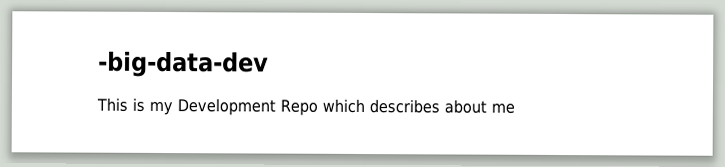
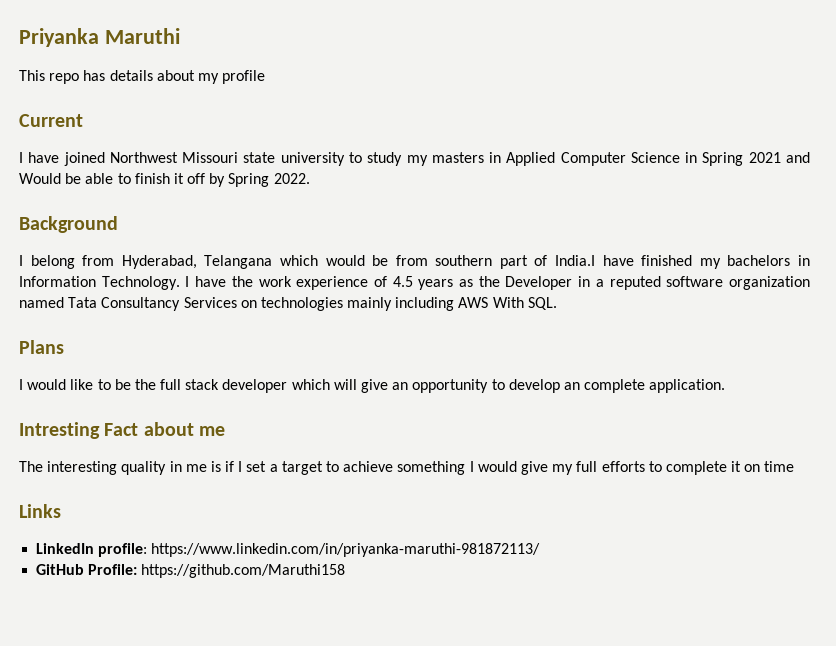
[98,51,269,78] -big-data-dev -> [19,28,180,47] Priyanka Maruthi
[132,97,515,116] is my Development Repo which describes about me -> [49,70,266,84] [19,114,83,127] [19,152,811,166] [19,173,310,187] [19,216,118,233] [19,255,811,269] [19,276,811,290] [19,297,557,311] [19,340,64,354] [19,379,726,393] [19,422,225,439] [19,461,795,475] [19,504,61,518] [36,543,541,557] [36,564,346,578] repo has details about my profile // Current // I have joined Northwest Missouri state university to study my masters in Applied Computer Science in Spring 2021 and Would be able to finish it off by Spring 2022. // Background // I belong from Hyderabad, Telangana which would be from southern part of India.I have finished my bachelors in Information Technology. I have the work experience of 4.5 years as the Developer in a reputed software organization named Tata Consultancy Services on technologies mainly including AWS With SQL. // Plans // I would like to be the full stack developer which will give an opportunity to develop an complete application. // Intresting Fact about me // The interesting quality in me is if I set a target to achieve something I would give my full efforts to complete it on time // Links // LinkedIn profile: https://www.linkedin.com/in/priyanka-maruthi-981872113/ // GitHub Profile: https://github.com/Maruthi158

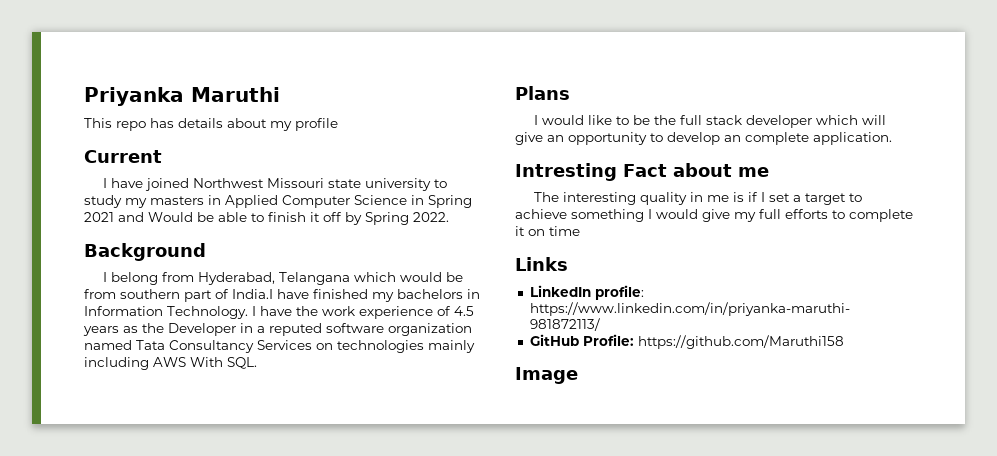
(346, 571) none -> [515,367,578,384] // Image

